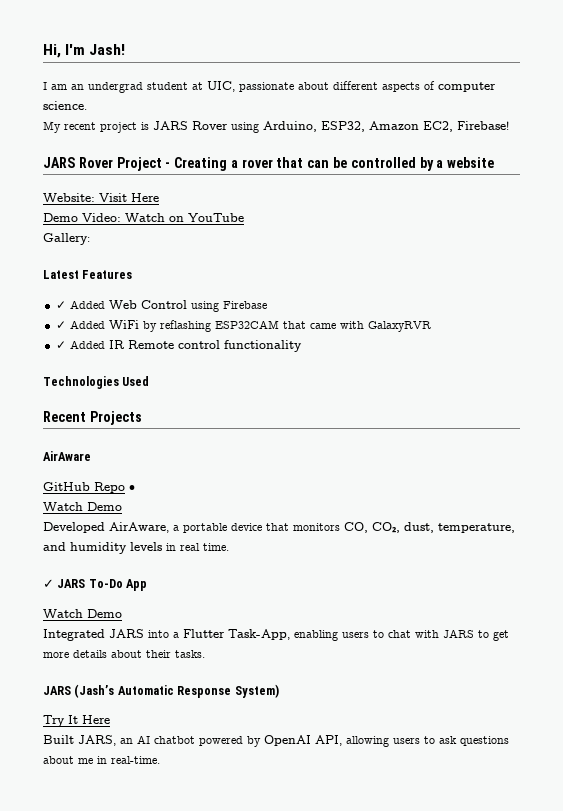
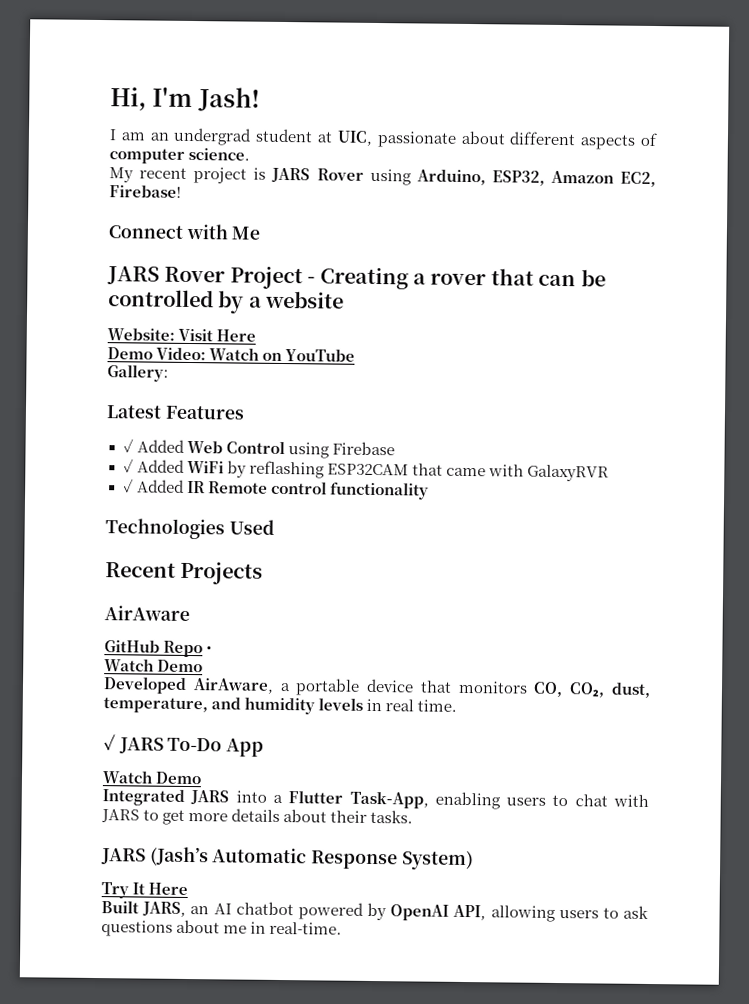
(509, 125) none -> [108,223,261,240] // Connect with Me

